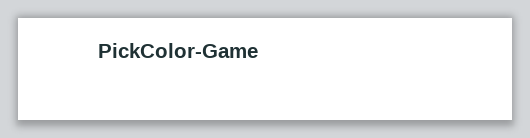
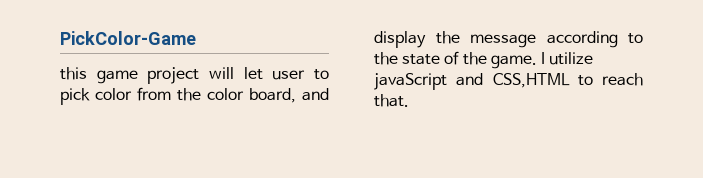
(258, 50) none -> [60,67,329,84] [60,87,329,105] [374,31,643,48] [374,51,594,69] [374,73,643,90] [374,94,409,107] // this game project will let user to pick color from the color board, and display the message according to the state of the game. I utilize javaScript and CSS,HTML to reach that.

